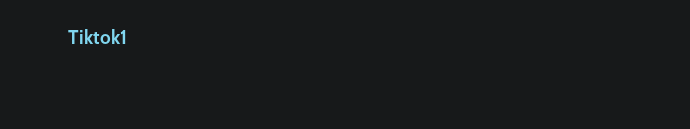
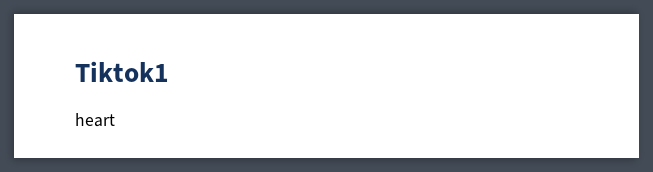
(127, 36) none -> [75,113,115,127] // heart

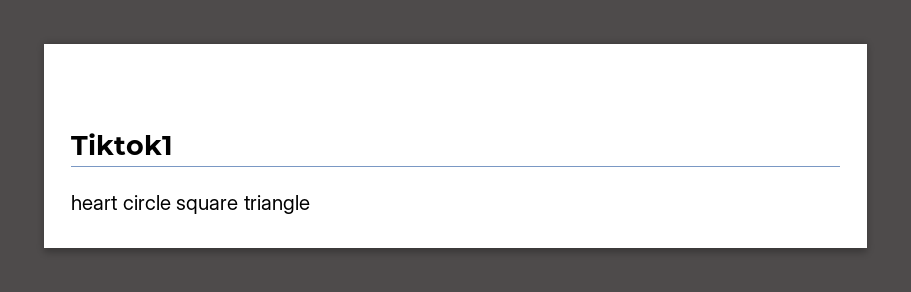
(115, 120) none -> [122,195,310,214] circle square triangle

